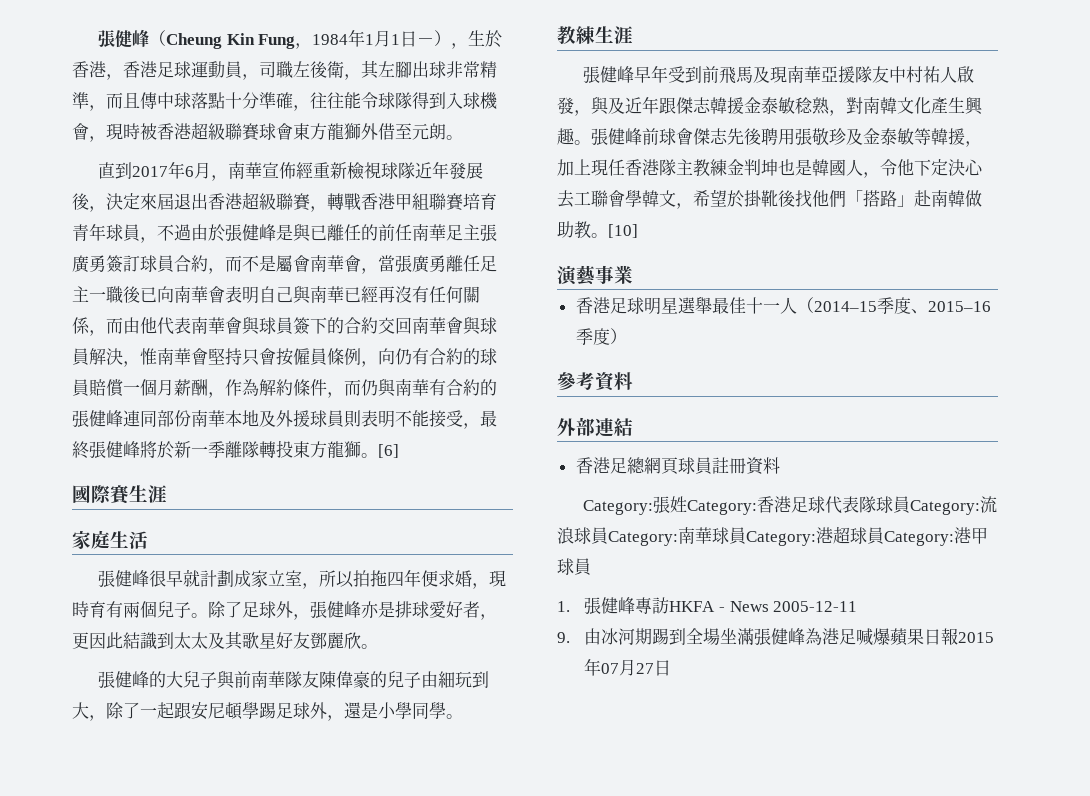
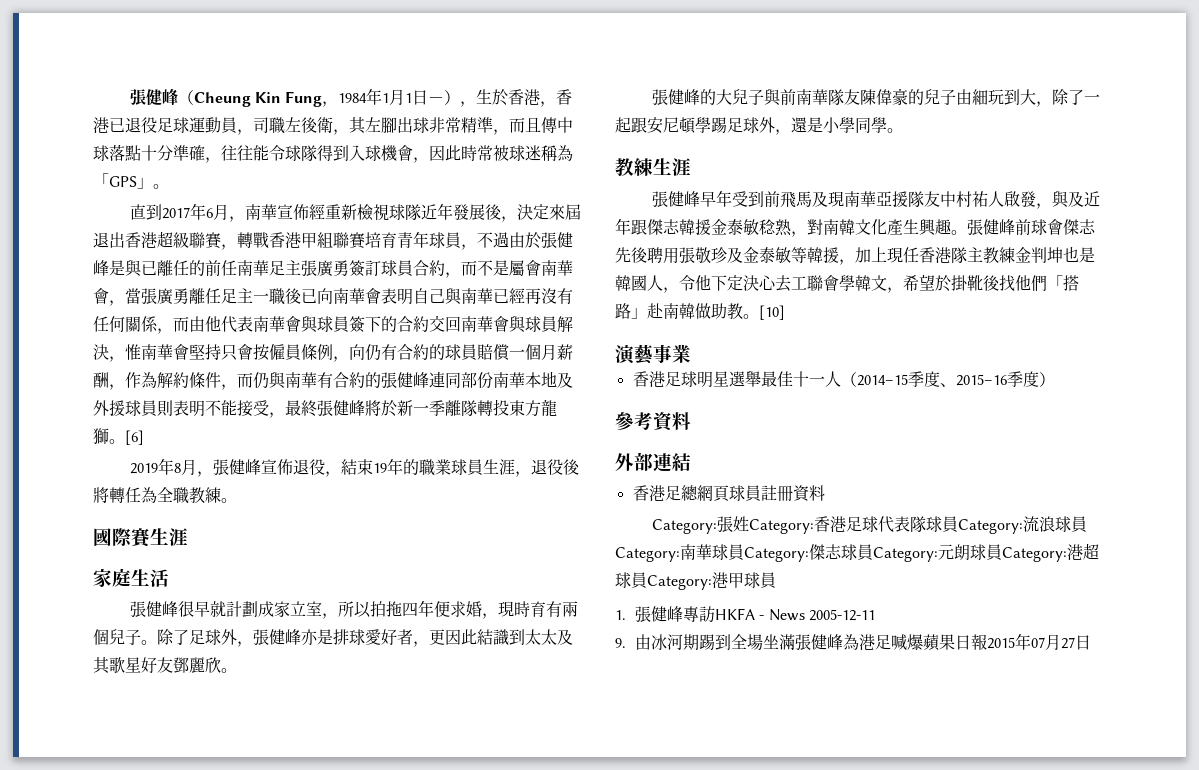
(157, 69) none -> [109,117,157,133] 已退役
[106,122,446,141] 現時被香港超級聯賽球會東方龍獅外借至元朗 -> [429,145,573,162] [93,173,153,189] 因此時常被球迷稱為「GPS」
(399, 451) none -> [129,458,580,477] [93,487,237,504] // 2019年8月，張健峰宣佈退役，結束19年的職業球員生涯，退役後將轉任為全職教練。
(816, 538) none -> [809,544,1067,562] 傑志球員Category:元朗球員Category:

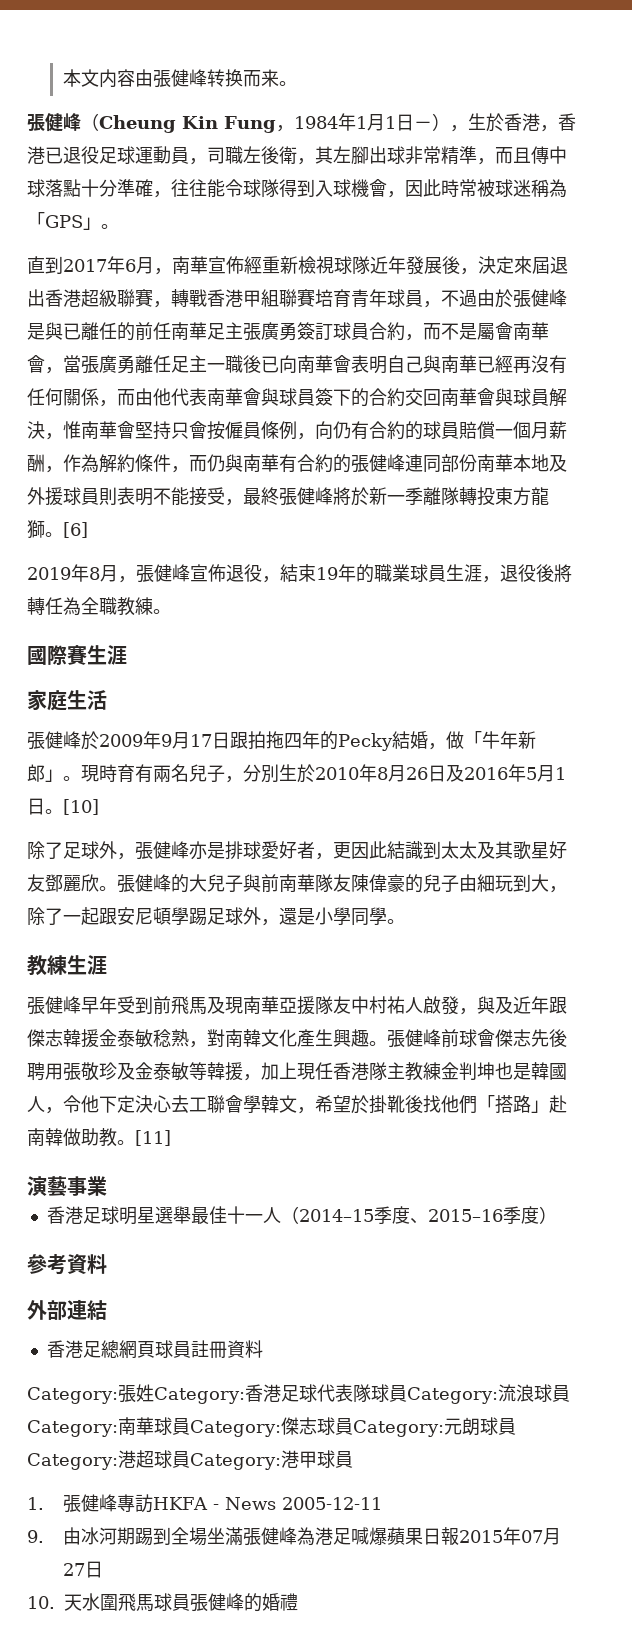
(129, 97) none -> [62,69,297,88] 本文内容由張健峰转换而来。 //
[177,600,578,619] [93,629,157,645] 很早就計劃成家立室，所以拍拖四年便求婚，現時育有兩個兒子。 -> [81,731,536,751] [27,764,566,783] [27,798,99,815] 於2009年9月17日跟拍拖四年的Pecky結婚，做「牛年新郎」。現時育有兩名兒子，分別生於2010年8月26日及2016年5月1日。[10] //
(237, 670) // -> (117, 888) none
[759,305,785,320] [10] -> [135,1130,171,1146] [11]
(1091, 642) none -> [27,1593,298,1612] // 10.天水圍飛馬球員張健峰的婚禮

